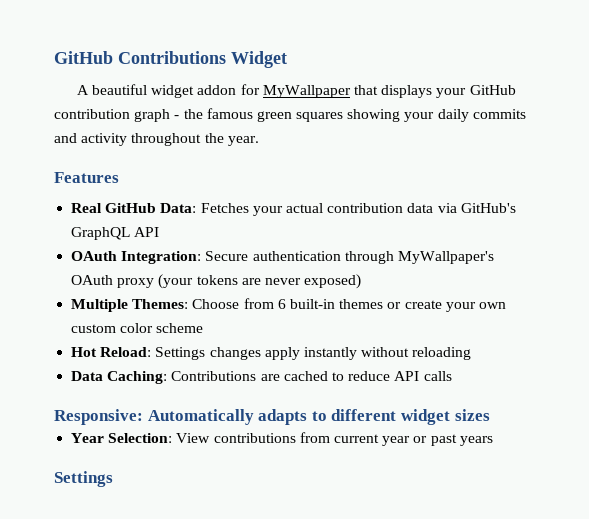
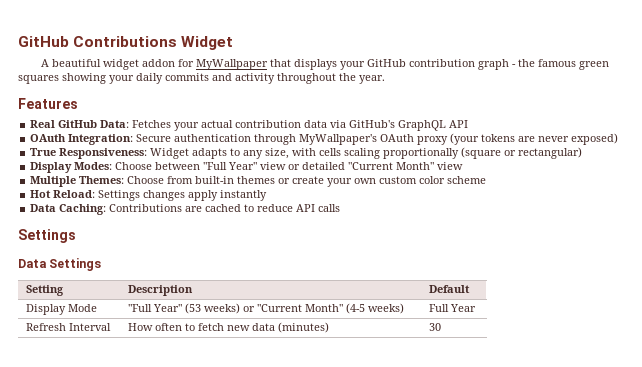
(362, 281) none -> [30,147,583,159] [30,162,464,173] // True Responsiveness: Widget adapts to any size, with cells scaling proportionally (square or rectangular) // Display Modes: Choose between "Full Year" view or detailed "Current Month" view
[277,299,286,309] 6 -> (194, 180) none
[361,347,472,360] without reloading -> (268, 195) none
[54,409,490,425] [71,432,493,446] [54,471,113,487] Responsive: Automatically adapts to different widget sizes // Year Selection: View contributions from current year or past years // Settings -> [18,229,76,243] [18,258,102,271] [26,285,65,296] [128,285,194,296] [429,285,471,293] [26,304,98,315] [128,303,405,314] [429,304,477,312] [26,323,112,331] [128,322,330,333] [429,323,442,331] Settings // Data Settings // Setting | Description | Default // Display Mode | "Full Year" (53 weeks) or "Current Month" (4-5 weeks) | Full Year // Refresh Interval | How often to fetch new data (minutes) | 30

